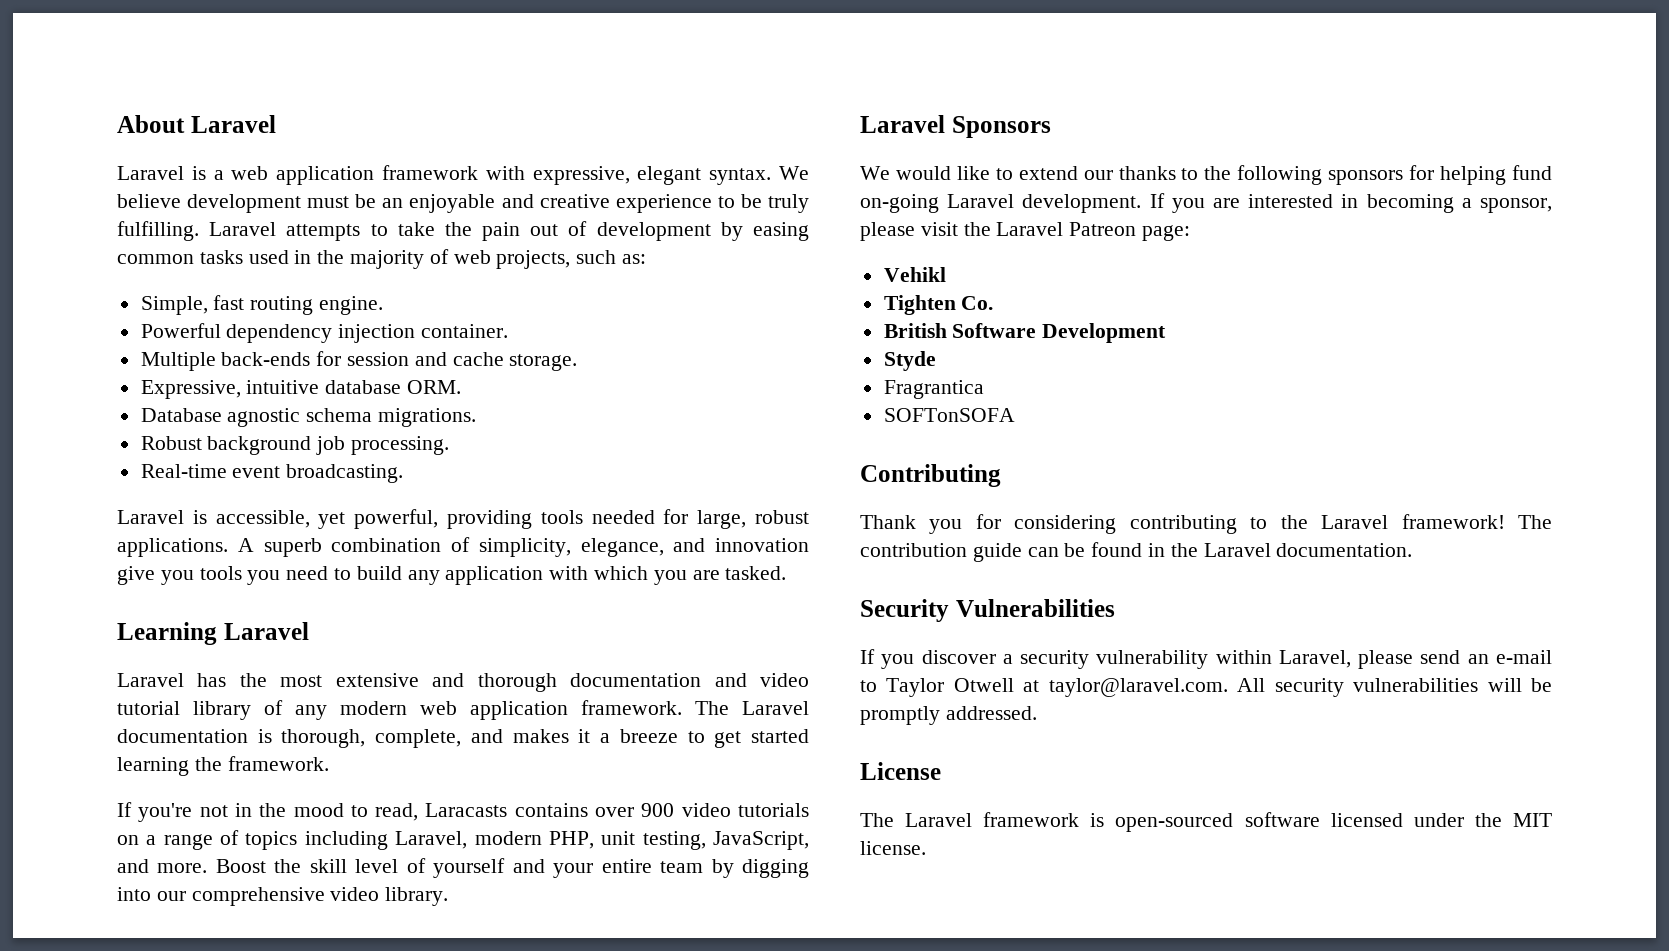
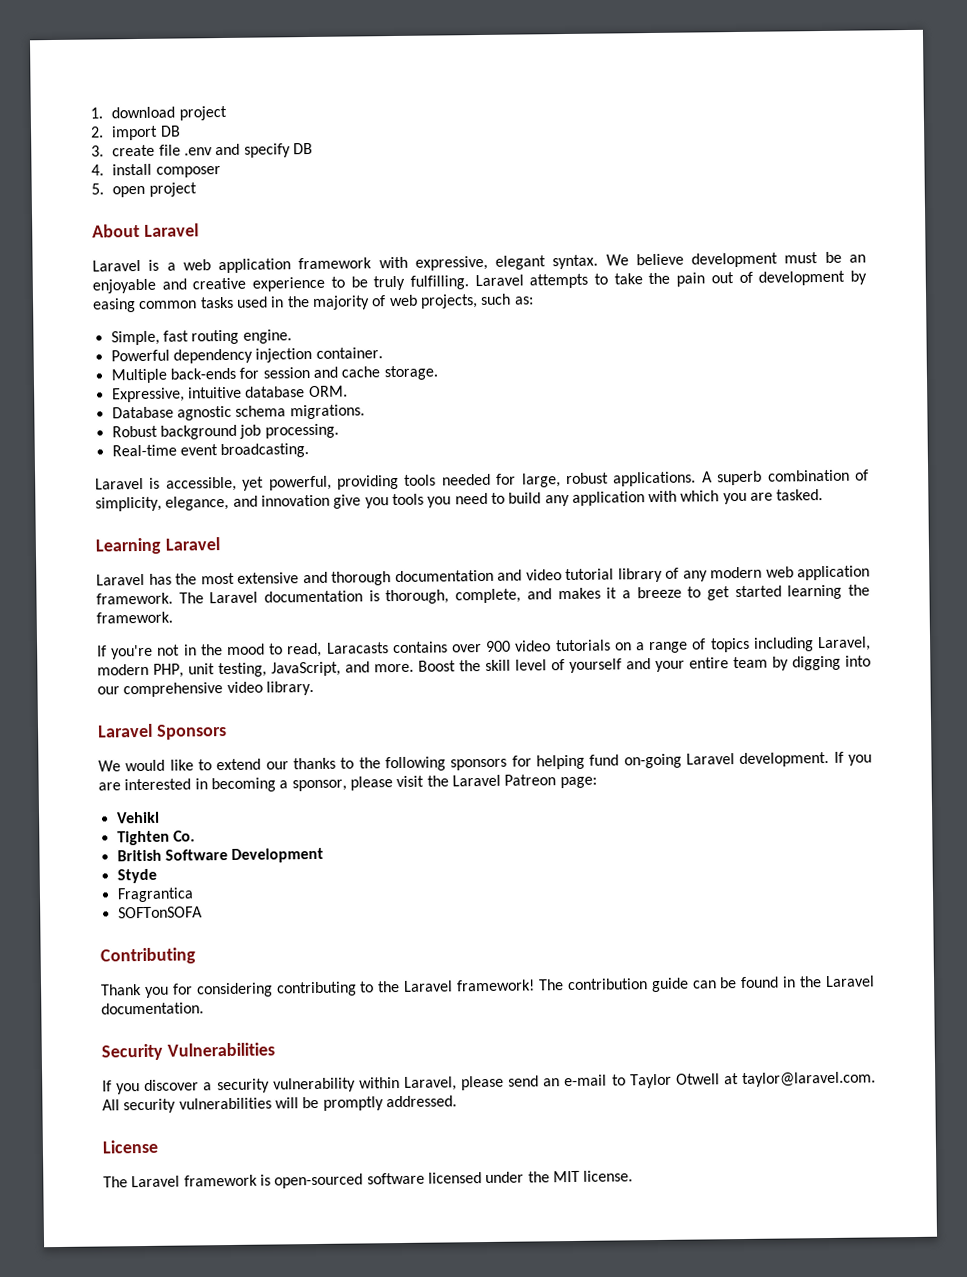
(117, 124) none -> [90,105,227,121] [90,125,181,141] [91,142,313,158] [91,163,221,178] [91,182,197,198] 1. download project // 2. import DB // 3. create file .env and specify DB // 4. install composer // 5. open project //

